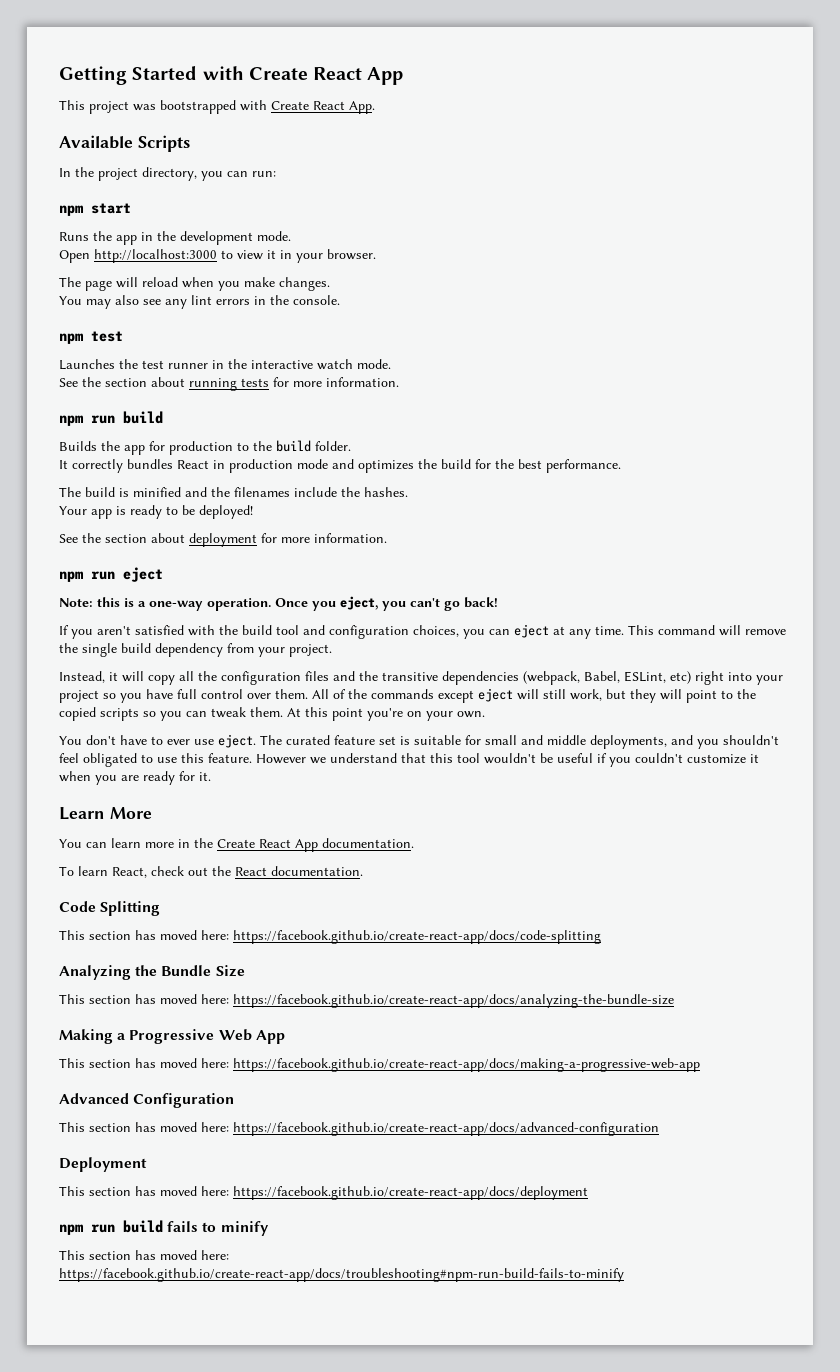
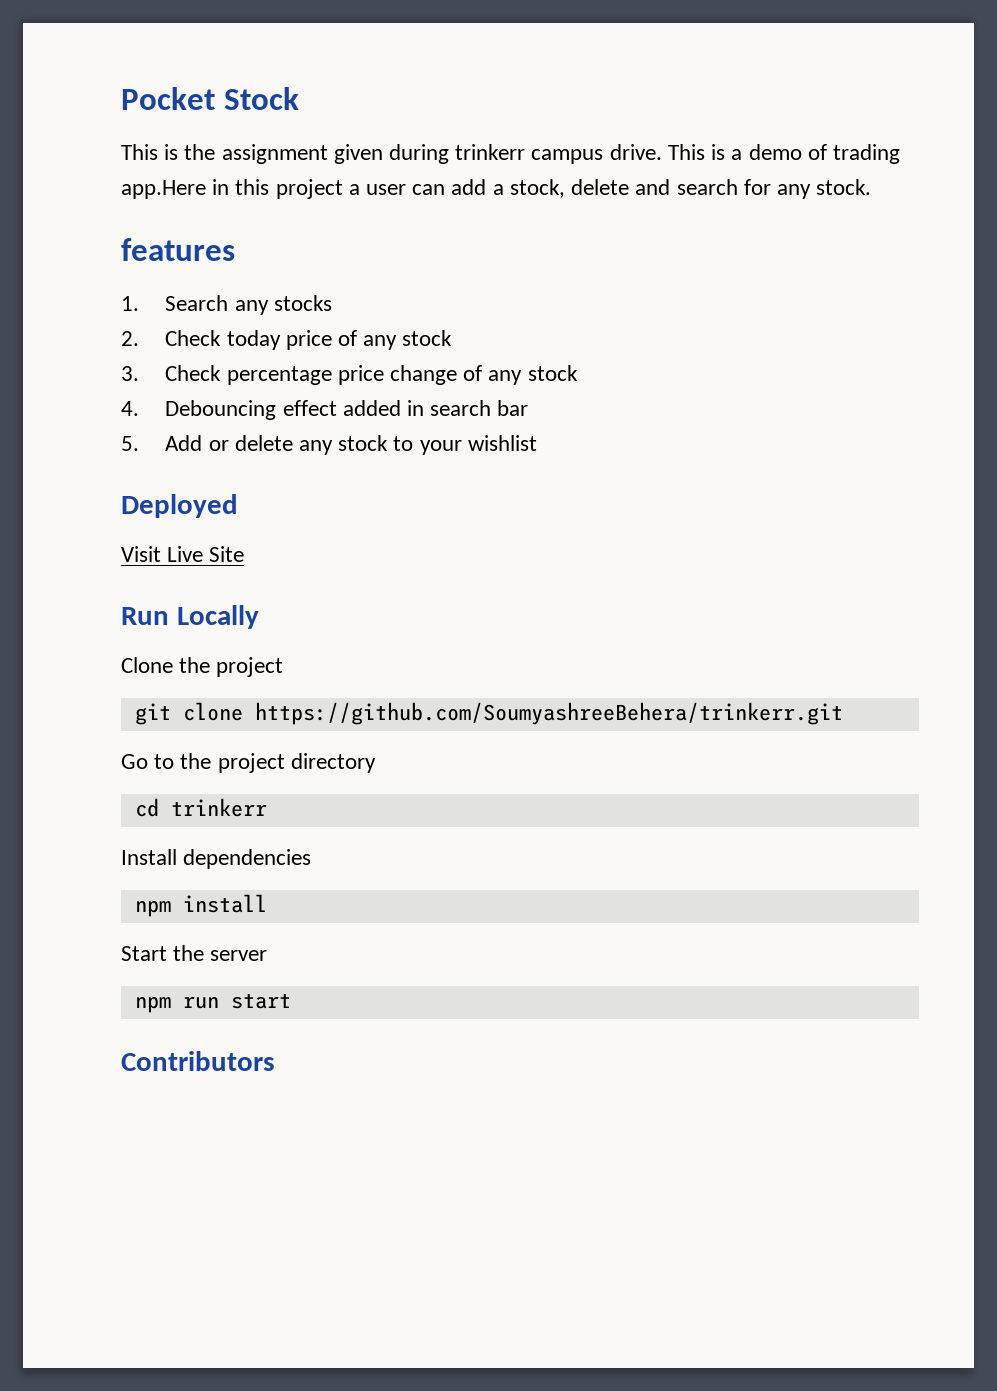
[59,66,404,85] [59,100,375,114] [59,135,190,152] [59,167,276,181] [59,203,131,216] [59,231,291,245] [59,249,376,263] [59,277,330,291] [59,295,340,309] [59,331,123,344] [59,359,391,370] [59,377,399,391] [59,411,163,426] [59,440,351,455] [59,459,621,473] [59,487,408,497] [59,505,253,519] [59,533,387,547] [59,567,163,582] [59,596,498,611] [59,624,786,639] [59,643,332,657] [59,671,783,685] [59,688,756,703] [59,707,485,721] [59,734,779,749] [59,753,759,767] [59,771,211,785] [59,807,152,820] [59,838,414,852] [59,866,363,878] [59,901,161,916] [59,930,601,944] [59,965,245,980] [59,994,674,1008] [59,1029,285,1044] [59,1058,700,1072] [59,1093,235,1108] [59,1122,659,1136] [59,1157,147,1172] [59,1186,588,1200] [59,1220,269,1236] [59,1250,229,1260] [59,1268,624,1282] Getting Started with Create React App // This project was bootstrapped with Create React App. // Available Scripts // In the project directory, you can run: // npm start // Runs the app in the development mode. // Open http://localhost:3000 to view it in your browser. // The page will reload when you make changes. // You may also see any lint errors in the console. // npm test // Launches the test runner in the interactive watch mode. // See the section about running tests for more information. // npm run build // Builds the app for production to the build folder. // It correctly bundles React in production mode and optimizes the build for the best performance. // The build is minified and the filenames include the hashes. // Your app is ready to be deployed! // See the section about deployment for more information. // npm run eject // Note: this is a one-way operation. Once you eject, you can't go back! // If you aren't satisfied with the build tool and configuration choices, you can eject at any time. This command will remove the single build dependency from your project. // Instead, it will copy all the configuration files and the transitive dependencies (webpack, Babel, ESLint, etc) right into your project so you have full control over them. All of the commands except eject will still work, but they will point to the copied scripts so you can tweak them. At this point you're on your own. // You don't have to ever use eject. The curated feature set is suitable for small and middle deployments, and you shouldn't feel obligated to use this feature. However we understand that this tool wouldn't be useful if you couldn't customize it when you are ready for it. // Learn More // You can learn more in the Create React App documentation. // To learn React, check out the React documentation. // Code Splitting // This section has moved here: https://facebook.github.io/create-react-app/docs/code-splitting // Analyzing the Bundle Size // This section has moved here: https://facebook.github.io/create-react-app/docs/analyzing-the-bundle-size // Making a Progressive Web App // This section has moved here: https://facebook.github.io/create-react-app/docs/making-a-progressive-web-app // Advanced Configuration // This section has moved here: https://facebook.github.io/create-react-app/docs/advanced-configuration // Deployment // This section has moved here: https://facebook.github.io/create-react-app/docs/deployment // npm run build fails to minify // This section has moved here: https://facebook.github.io/create-react-app/docs/troubleshooting#npm-run-build-fails-to-minify -> [121,87,299,110] [121,144,900,164] [121,179,872,199] [121,238,235,261] [121,295,332,315] [121,330,453,350] [121,365,578,385] [121,400,529,420] [121,435,537,455] [121,494,238,518] [121,546,245,562] [121,605,259,629] [121,657,284,677] [134,702,843,725] [121,753,376,773] [134,798,267,817] [121,849,312,869] [134,894,267,917] [121,945,268,961] [134,993,291,1013] [121,1051,275,1071] Pocket Stock // This is the assignment given during trinkerr campus drive. This is a demo of trading app.Here in this project a user can add a stock, delete and search for any stock. // features // 1. Search any stocks // 2. Check today price of any stock // 3. Check percentage price change of any stock // 4. Debouncing effect added in search bar // 5. Add or delete any stock to your wishlist // Deployed // Visit Live Site // Run Locally // Clone the project // git clone https://github.com/SoumyashreeBehera/trinkerr.git // Go to the project directory // cd trinkerr // Install dependencies // npm install // Start the server // npm run start // Contributors

